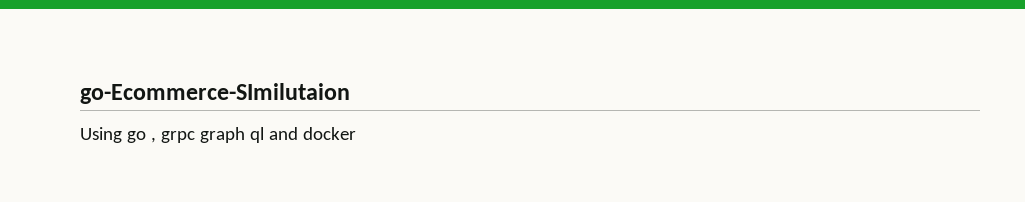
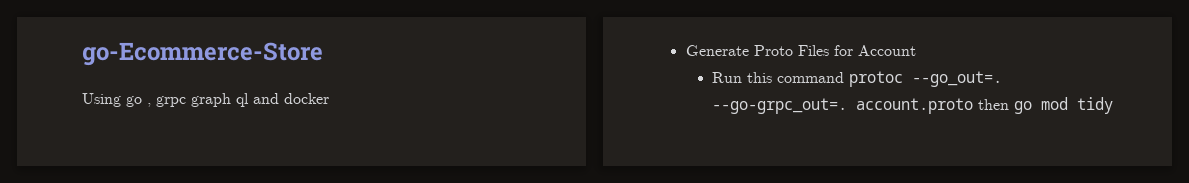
[80,83,350,104] go-Ecommerce-SImilutaion -> [82,42,323,66] go-Ecommerce-Store
(356, 133) none -> [685,45,916,56] [712,71,1003,87] [712,97,1114,114] // Generate Proto Files for Account // Run this command protoc --go_out=. --go-grpc_out=. account.proto then go mod tidy

